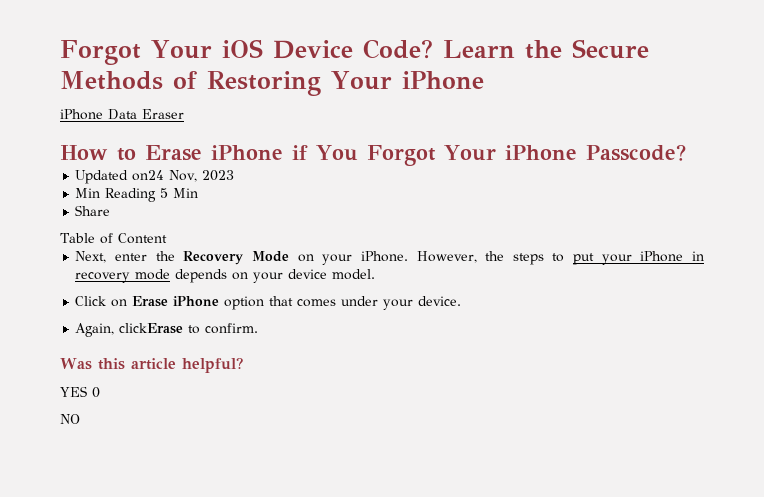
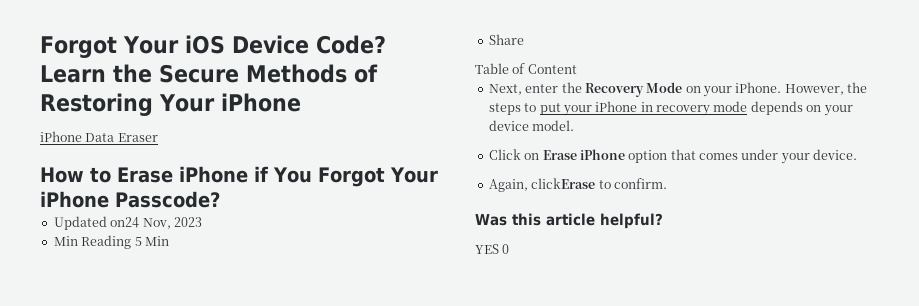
[60,414,80,424] // NO -> (510, 249) none

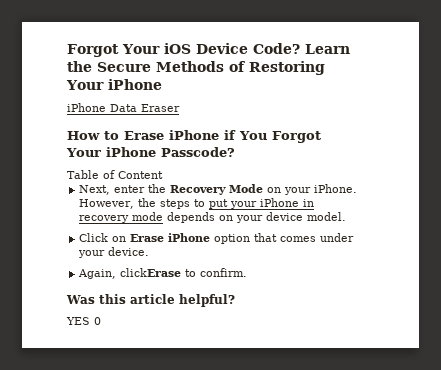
[53,216,202,230] [53,235,169,249] [488,34,524,45] // Updated on24 Nov, 2023 // Min Reading 5 Min // Share -> (235, 152) none

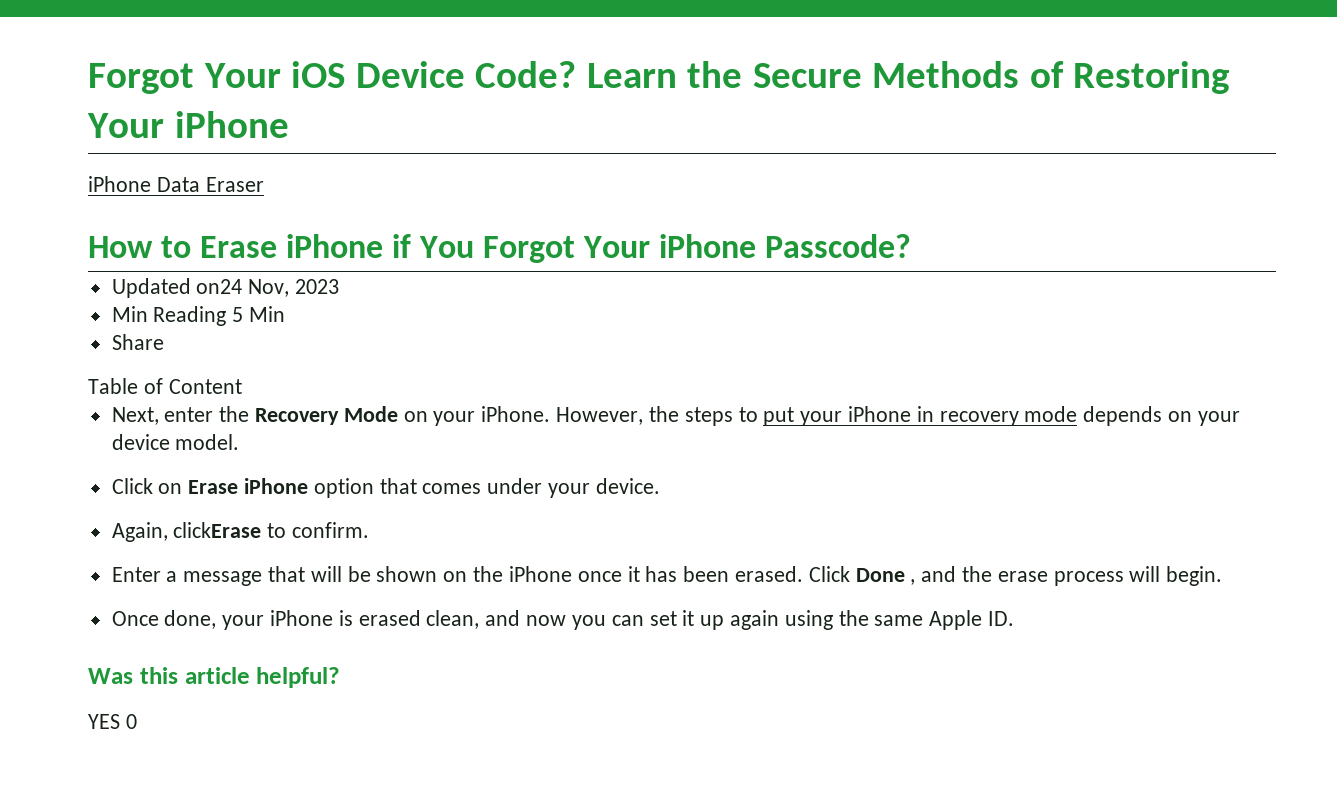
(235, 152) none -> [111,278,340,298] [111,306,286,326] [111,334,164,350] // Updated on24 Nov, 2023 // Min Reading 5 Min // Share
(248, 272) none -> [111,566,1223,586] [111,610,1014,630] // Enter a message that will be shown on the iPhone once it has been erased. Click Done , and the erase process will begin. // Once done, your iPhone is erased clean, and now you can set it up again using the same Apple ID.

